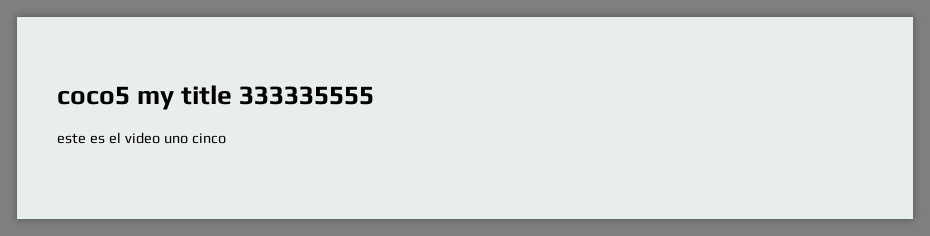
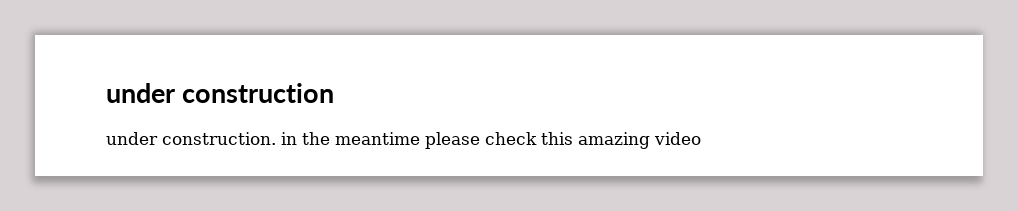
[57,85,375,110] [57,132,226,144] coco5 my title 333335555 // este es el video uno cinco -> [106,83,335,103] [106,132,701,149] under construction // under construction. in the meantime please check this amazing video

